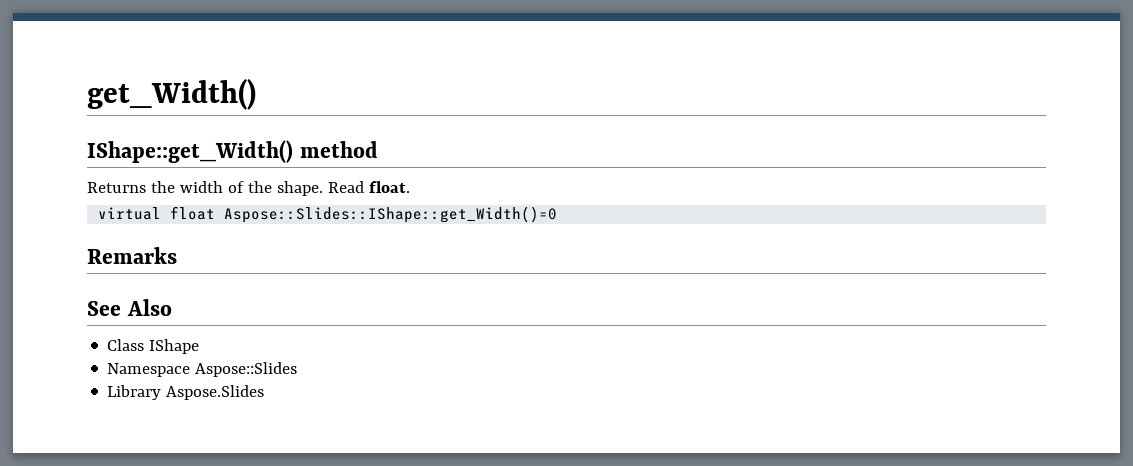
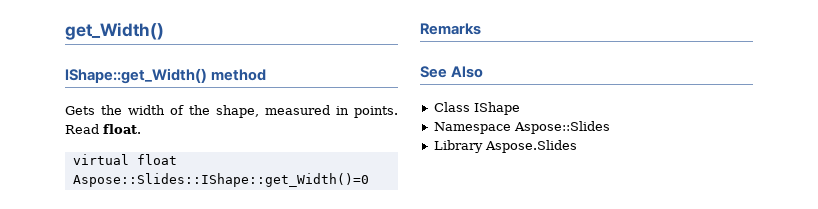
[87,182,146,193] Returns -> [65,106,95,115] Gets
[276,181,323,196] shape. -> [216,105,398,118] shape, measured in points.

